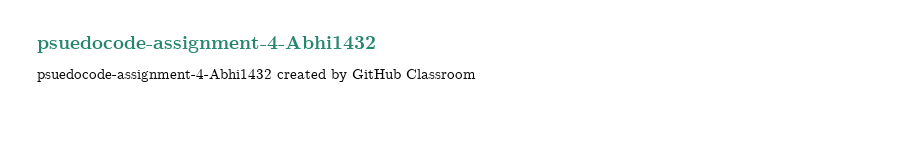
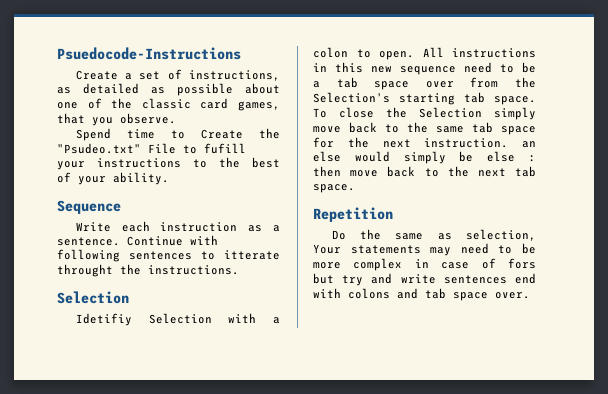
[37,36,376,53] [37,69,476,82] psuedocode-assignment-4-Abhi1432 // psuedocode-assignment-4-Abhi1432 created by GitHub Classroom -> [57,47,241,60] [75,69,280,81] [57,83,280,96] [57,98,280,111] [57,113,176,126] [75,128,280,141] [57,143,246,154] [57,157,280,170] [57,172,169,185] [57,200,121,214] [75,221,280,232] [57,235,218,246] [57,249,280,262] [57,264,239,277] [57,291,129,304] [75,313,280,326] [313,47,536,60] [313,62,536,75] [313,77,536,90] [313,92,536,105] [313,107,536,120] [313,122,536,135] [313,137,536,148] [313,151,536,164] [313,166,536,177] [313,184,355,193] [313,207,393,222] [331,229,536,241] [313,243,536,256] [313,258,536,271] [313,273,536,286] [313,288,530,301] Psuedocode-Instructions // Create a set of instructions, as detailed as possible about one of the classic card games, that you observe. // Spend time to Create the "Psudeo.txt" File to fufill your instructions to the best of your ability. // Sequence // Write each instruction as a sentence. Continue with following sentences to itterate throught the instructions. // Selection // Idetifiy Selection with a colon to open. All instructions in this new sequence need to be a tab space over from the Selection's starting tab space. To close the Selection simply move back to the same tab space for the next instruction. an else would simply be else : then move back to the next tab space. // Repetition // Do the same as selection, Your statements may need to be more complex in case of fors but try and write sentences end with colons and tab space over.

